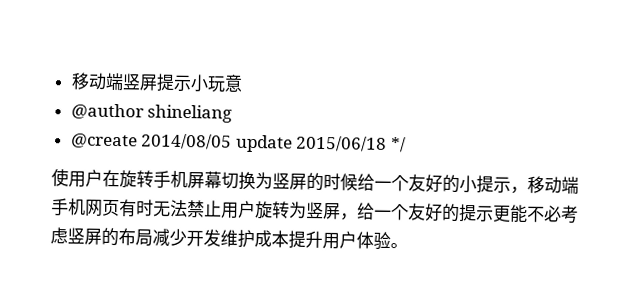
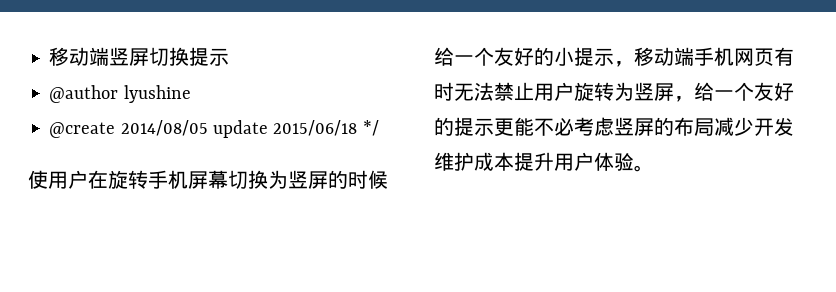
[155,73,243,93] 提示小玩意 -> [149,47,230,66] 切换提示
[147,104,233,123] shineliang -> [123,85,191,103] lyushine

